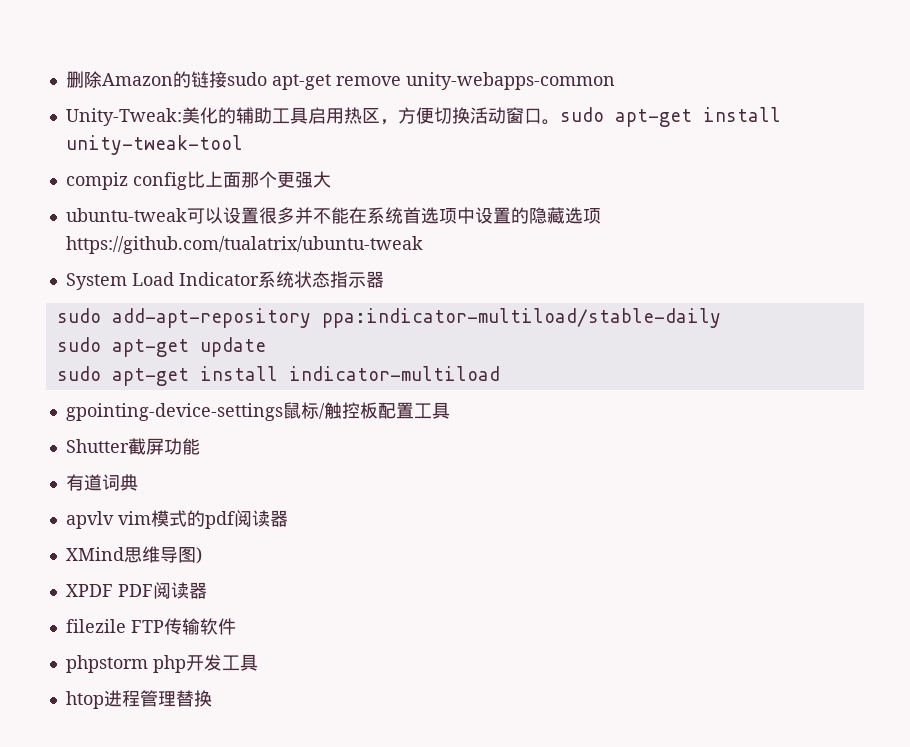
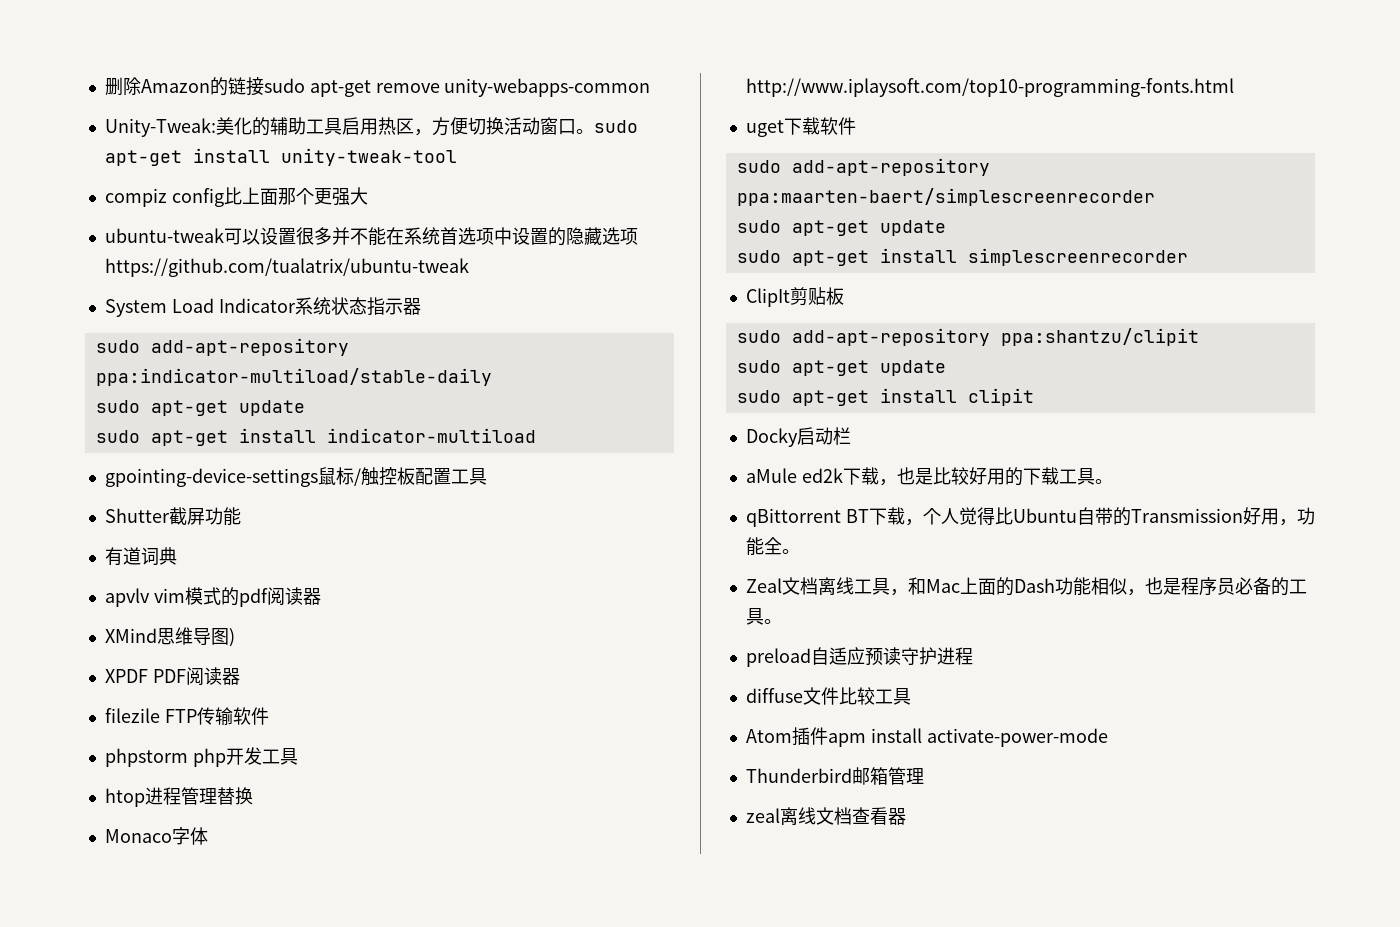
(212, 698) none -> [104,827,208,845] [745,78,1234,97] [745,117,856,137] [736,158,990,176] [736,188,1155,206] [736,220,946,236] [736,248,1188,266] [745,287,844,307] [736,328,1199,346] [736,360,946,376] [736,388,1034,406] [745,427,851,447] [745,467,1113,486] [745,507,1315,527] [745,537,800,556] [745,577,1307,596] [745,608,782,625] [745,647,973,667] [745,687,911,705] [745,727,1108,747] [745,767,924,785] [745,807,906,825] // Monaco字体http://www.iplaysoft.com/top10-programming-fonts.html // uget下载软件 // sudo add-apt-repository ppa:maarten-baert/simplescreenrecorder // sudo apt-get update // sudo apt-get install simplescreenrecorder // ClipIt剪贴板 // sudo add-apt-repository ppa:shantzu/clipit // sudo apt-get update // sudo apt-get install clipit // Docky启动栏 // aMule ed2k下载，也是比较好用的下载工具。 // qBittorrent BT下载，个人觉得比Ubuntu自带的Transmission好用，功能全。 // Zeal文档离线工具，和Mac上面的Dash功能相似，也是程序员必备的工具。 // preload自适应预读守护进程 // diffuse文件比较工具 // Atom插件apm install activate-power-mode // Thunderbird邮箱管理 // zeal离线文档查看器

